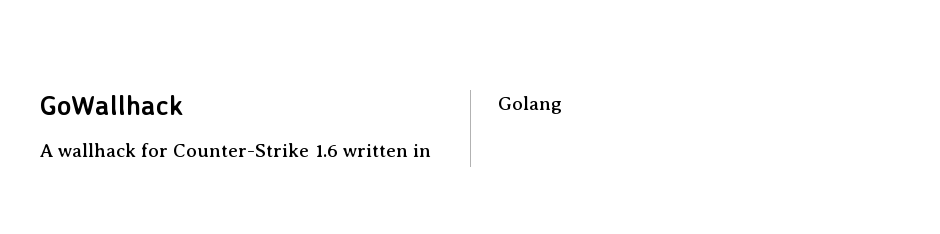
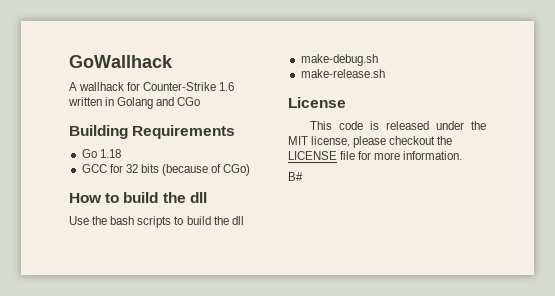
(562, 105) none -> [156,97,201,106] [69,125,236,139] [81,149,121,158] [81,164,251,176] [69,192,207,203] [69,216,244,228] [300,54,378,66] [300,69,385,78] [288,97,346,108] [310,121,486,130] [288,136,453,148] [288,151,463,160] [288,172,303,181] and CGo // Building Requirements // Go 1.18 // GCC for 32 bits (because of CGo) // How to build the dll // Use the bash scripts to build the dll // make-debug.sh // make-release.sh // License // This code is released under the MIT license, please checkout the LICENSE file for more information. // B#

